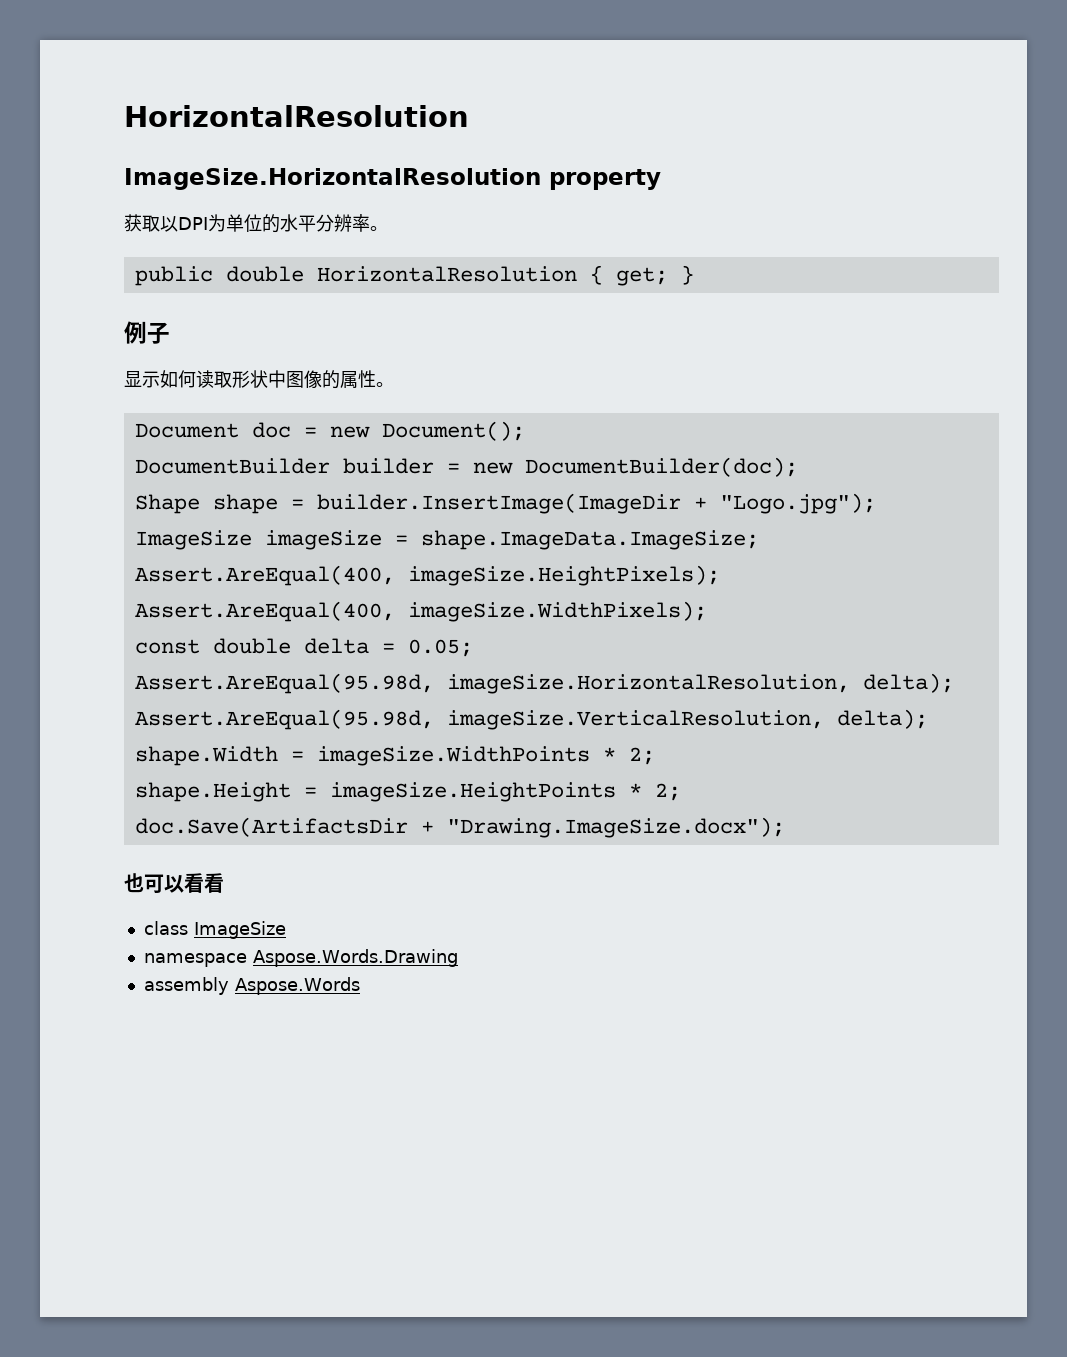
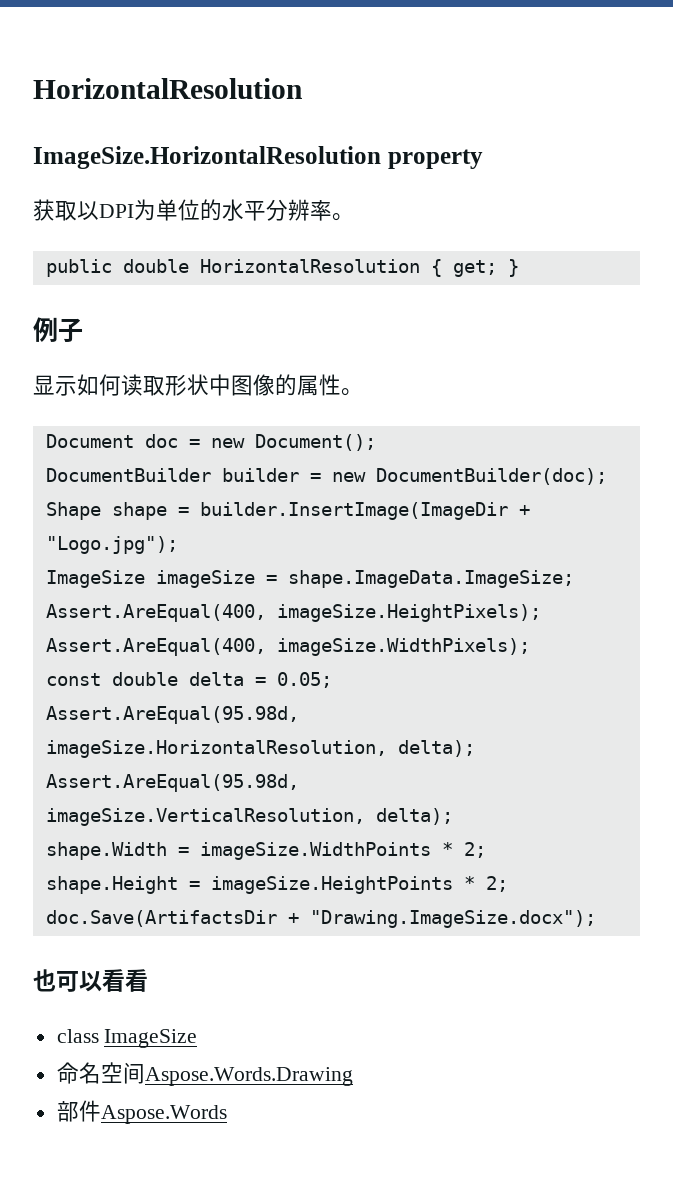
[143,953,247,967] namespace -> [56,1062,145,1084] 命名空间
[143,977,229,995] assembly -> [56,1100,101,1122] 部件

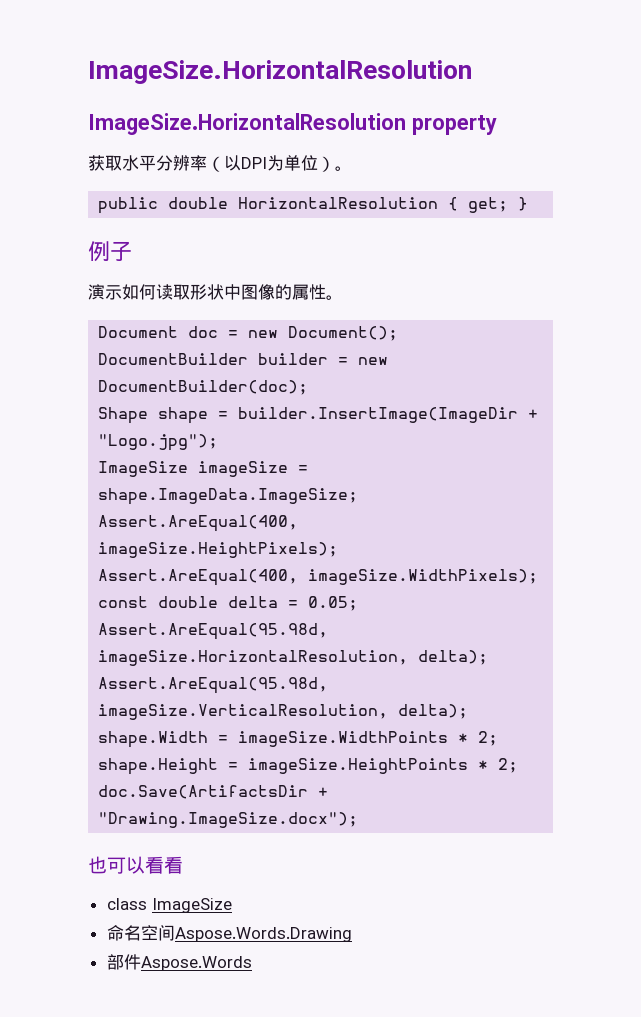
[33,78,302,99] HorizontalResolution -> [88,60,472,84] ImageSize.HorizontalResolution
[77,199,332,221] 以DPI为单位的水平分辨率 -> [122,155,335,172] 水平分辨率（以DPI为单位）
[33,375,55,395] 显 -> [88,284,105,300] 演

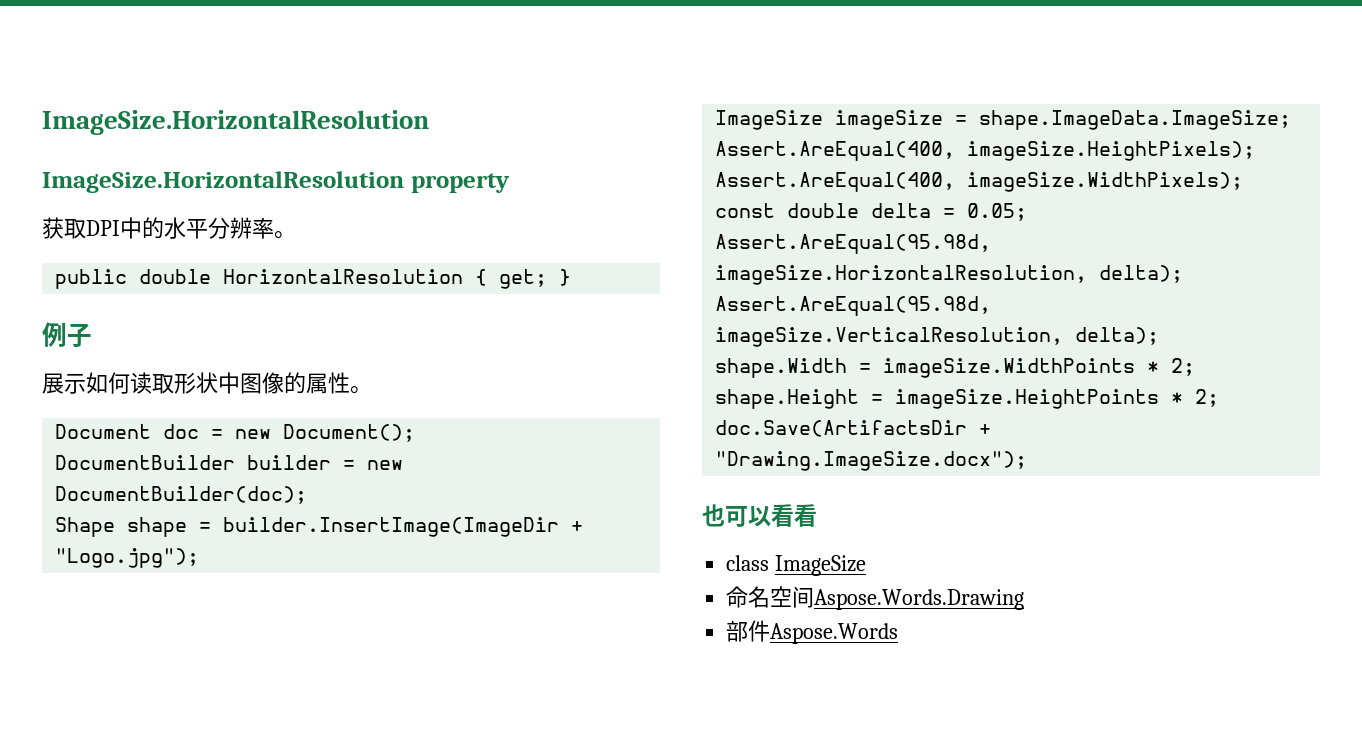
(122, 163) none -> [86,217,164,239] DPI中的
[207,155,335,172] （以DPI为单位） -> (274, 228) none
[88,284,105,300] 演 -> [42,373,64,394] 展

